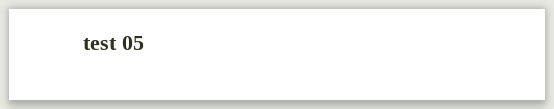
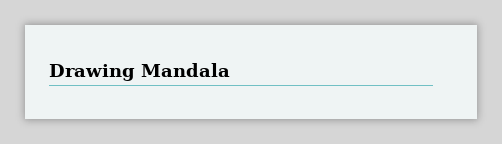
[83,36,144,50] test 05 -> [49,63,230,81] Drawing Mandala

